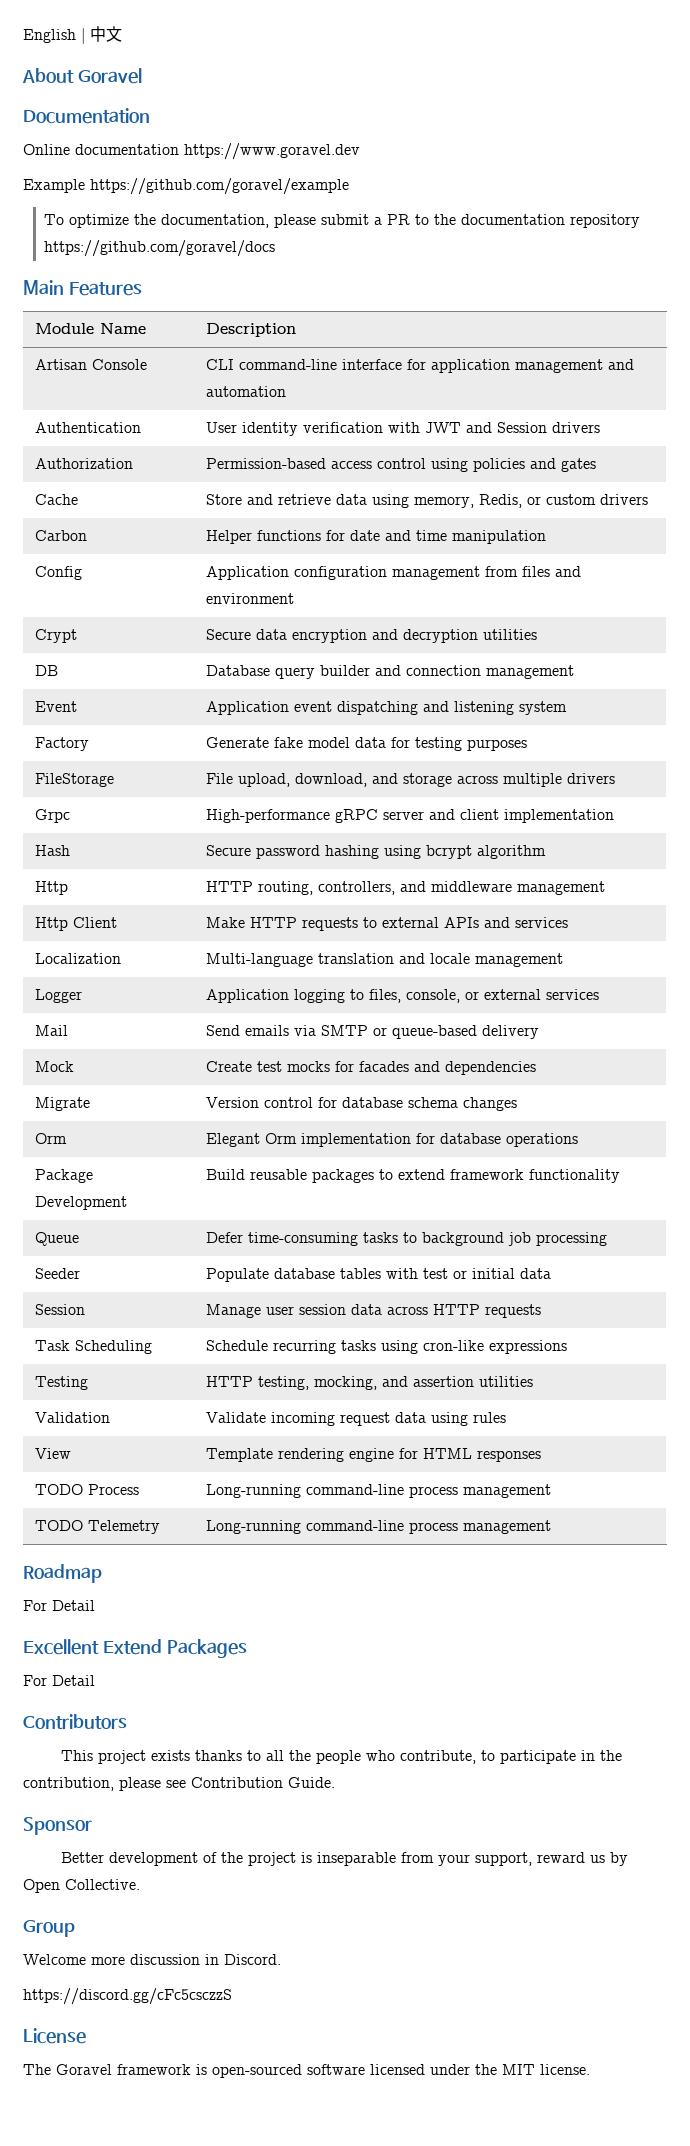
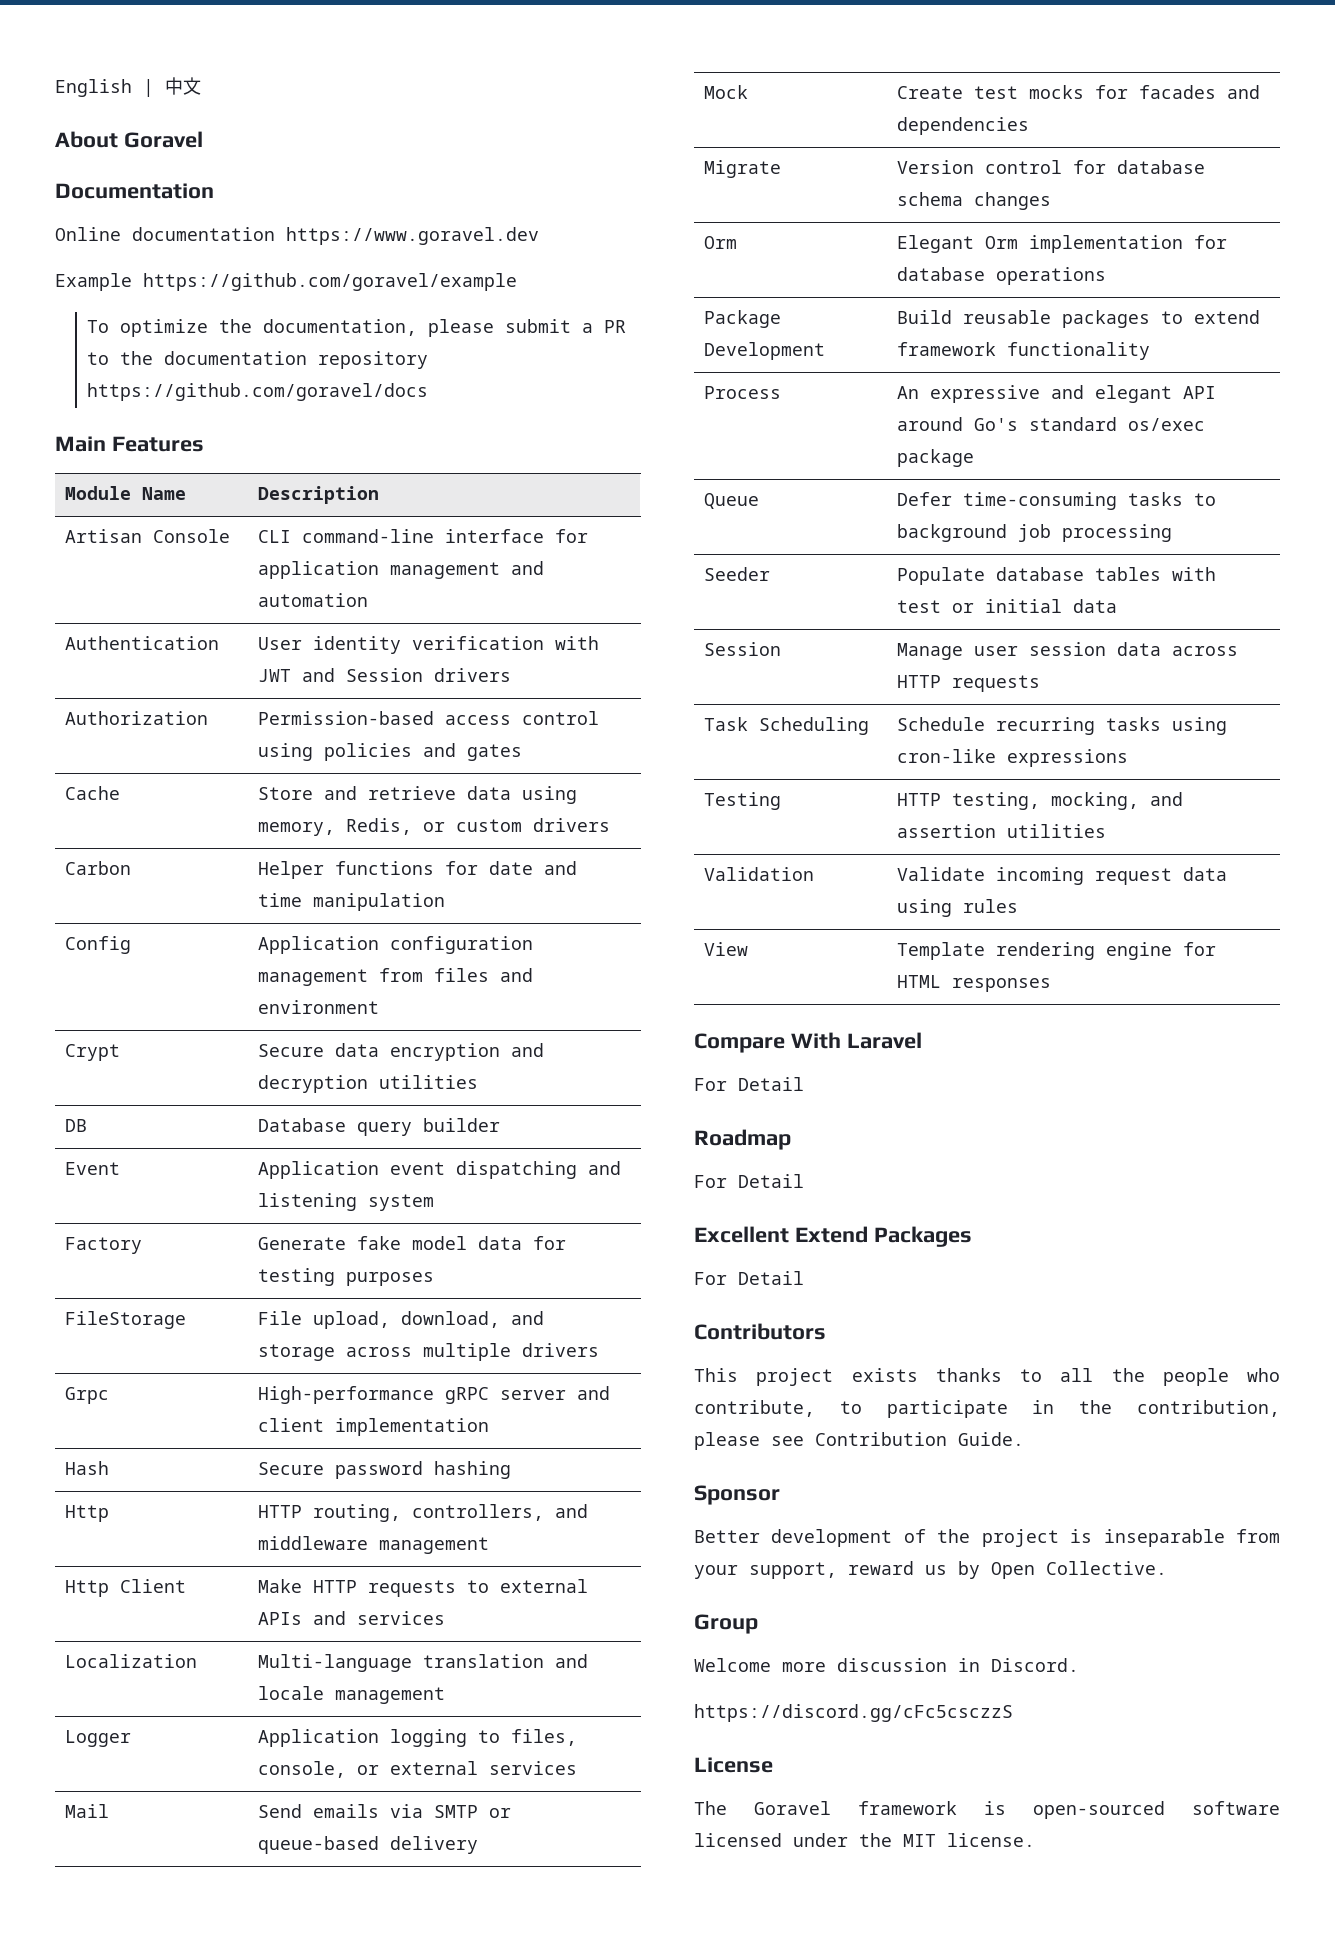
[375,665,575,679] and connection management -> (500, 1125) none
[384,845,547,859] using bcrypt algorithm -> (511, 1470) none
(621, 1176) none -> [703,386,781,399] [896,385,1216,403] [896,417,1205,431] [896,449,974,467] // Process | An expressive and elegant API around Go's standard os/exec package
[35,1484,140,1495] [206,1484,552,1498] [35,1520,161,1534] [206,1520,552,1534] // TODO Process | Long-running command-line process management // TODO Telemetry | Long-running command-line process management -> [694,1032,922,1053] [694,1077,804,1091] // Compare With Laravel // For Detail

